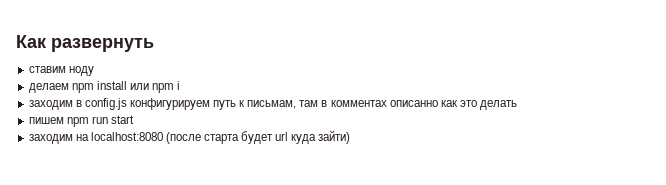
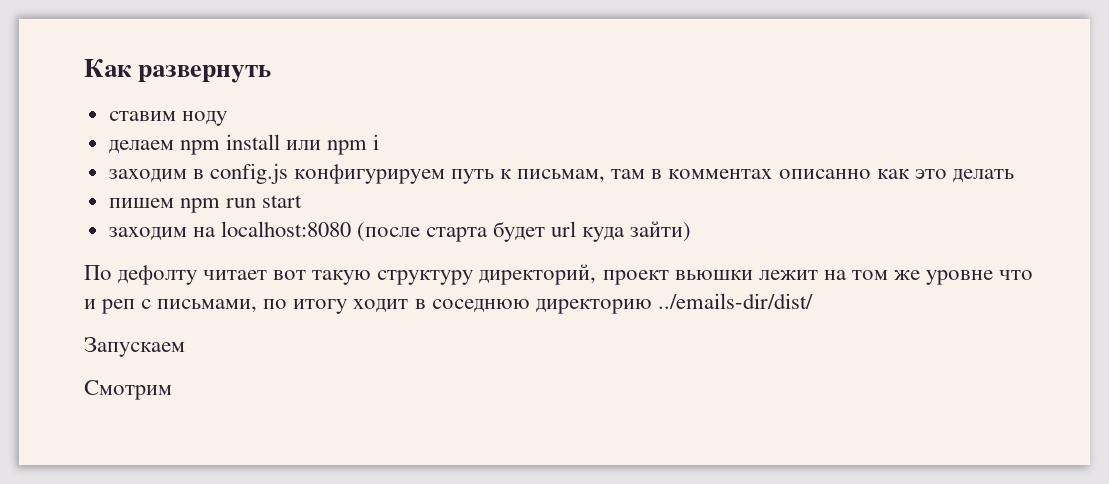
(351, 137) none -> [84,264,1034,285] [84,293,813,314] [84,337,185,357] [84,380,172,400] // По дефолту читает вот такую структуру директорий, проект вьюшки лежит на том же уровне что и реп с письмами, по итогу ходит в соседнюю директорию ../emails-dir/dist/ // Запускаем // Смотрим

